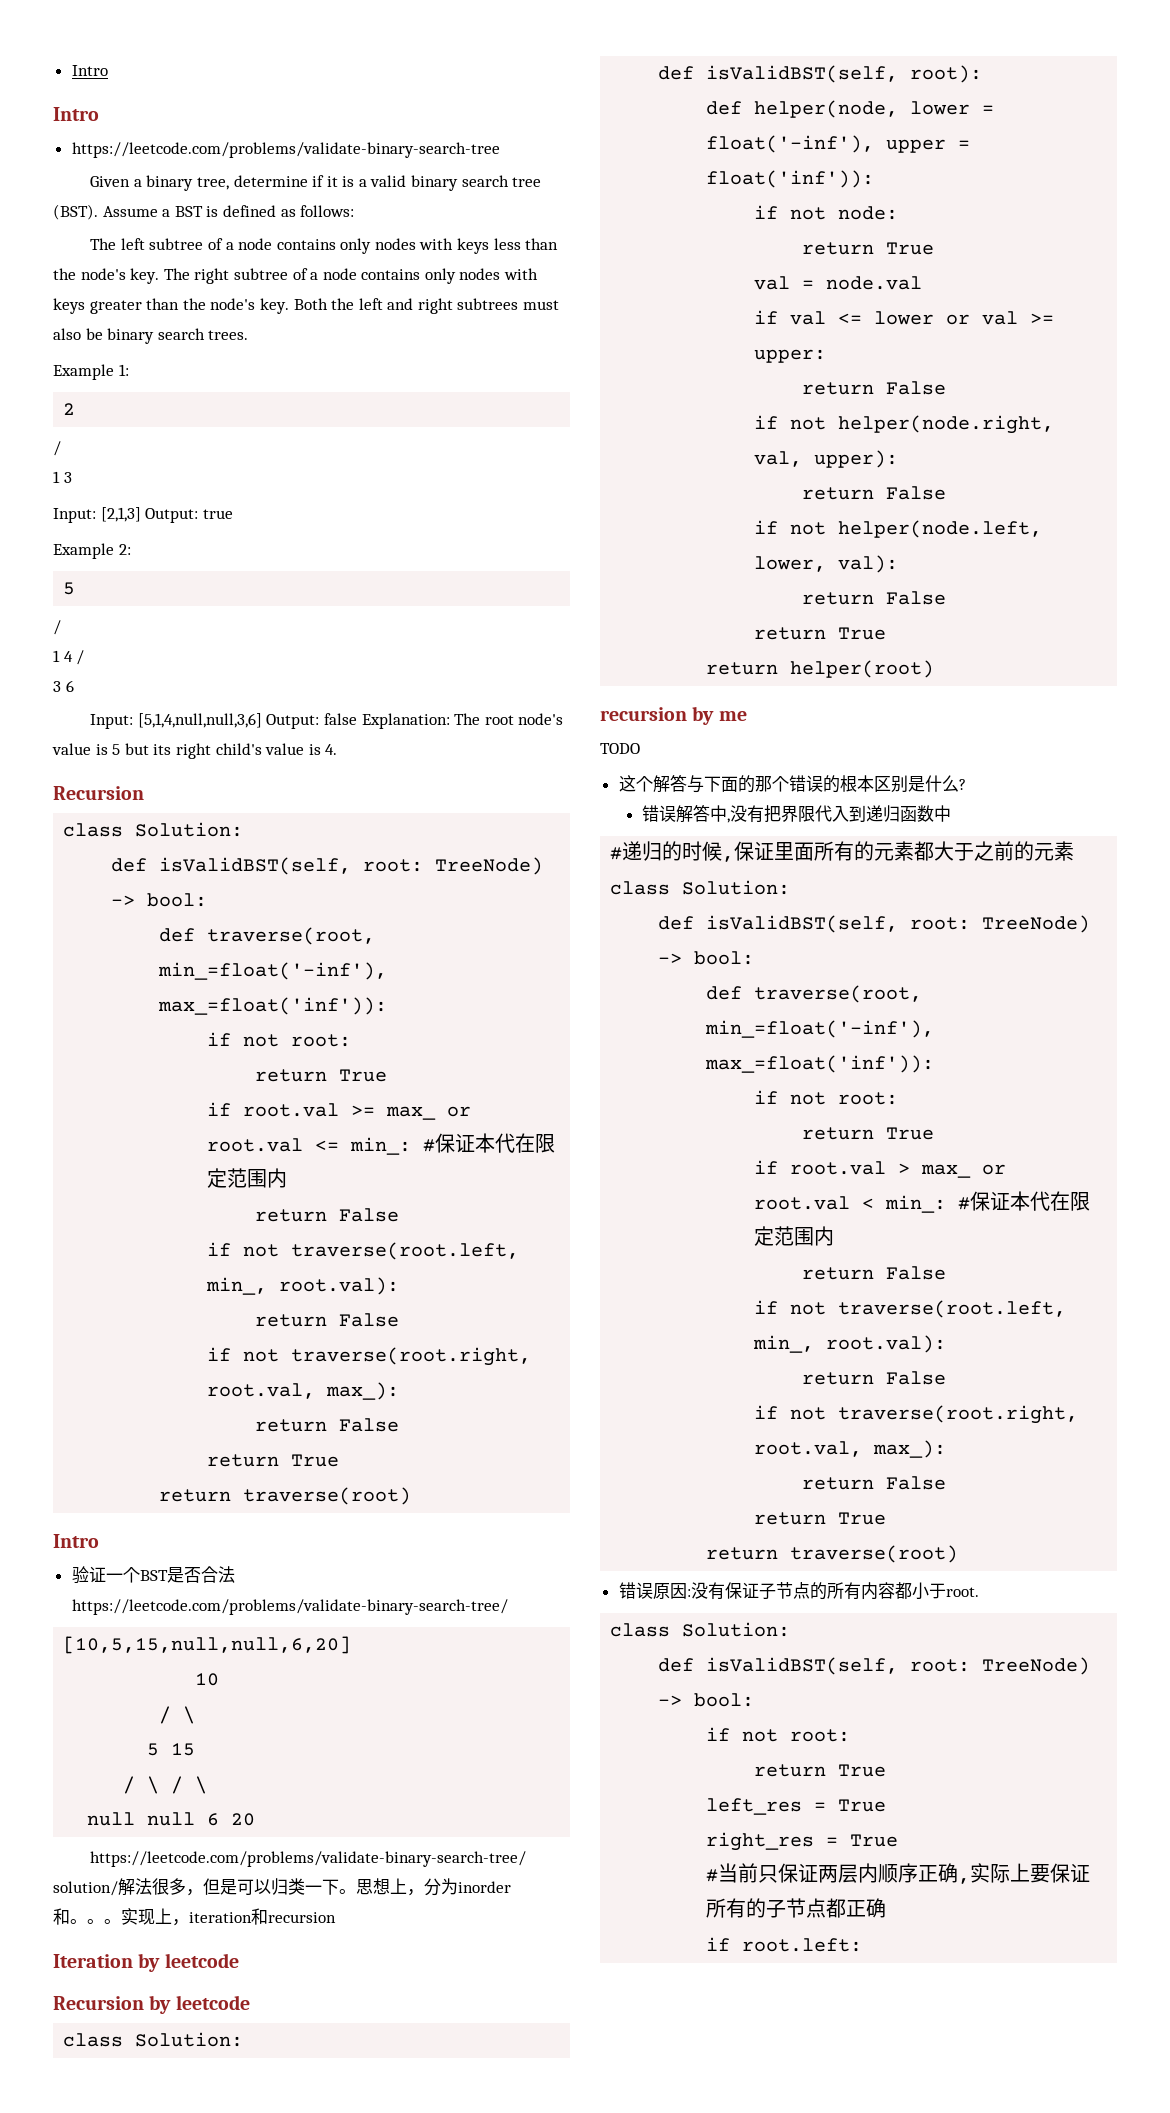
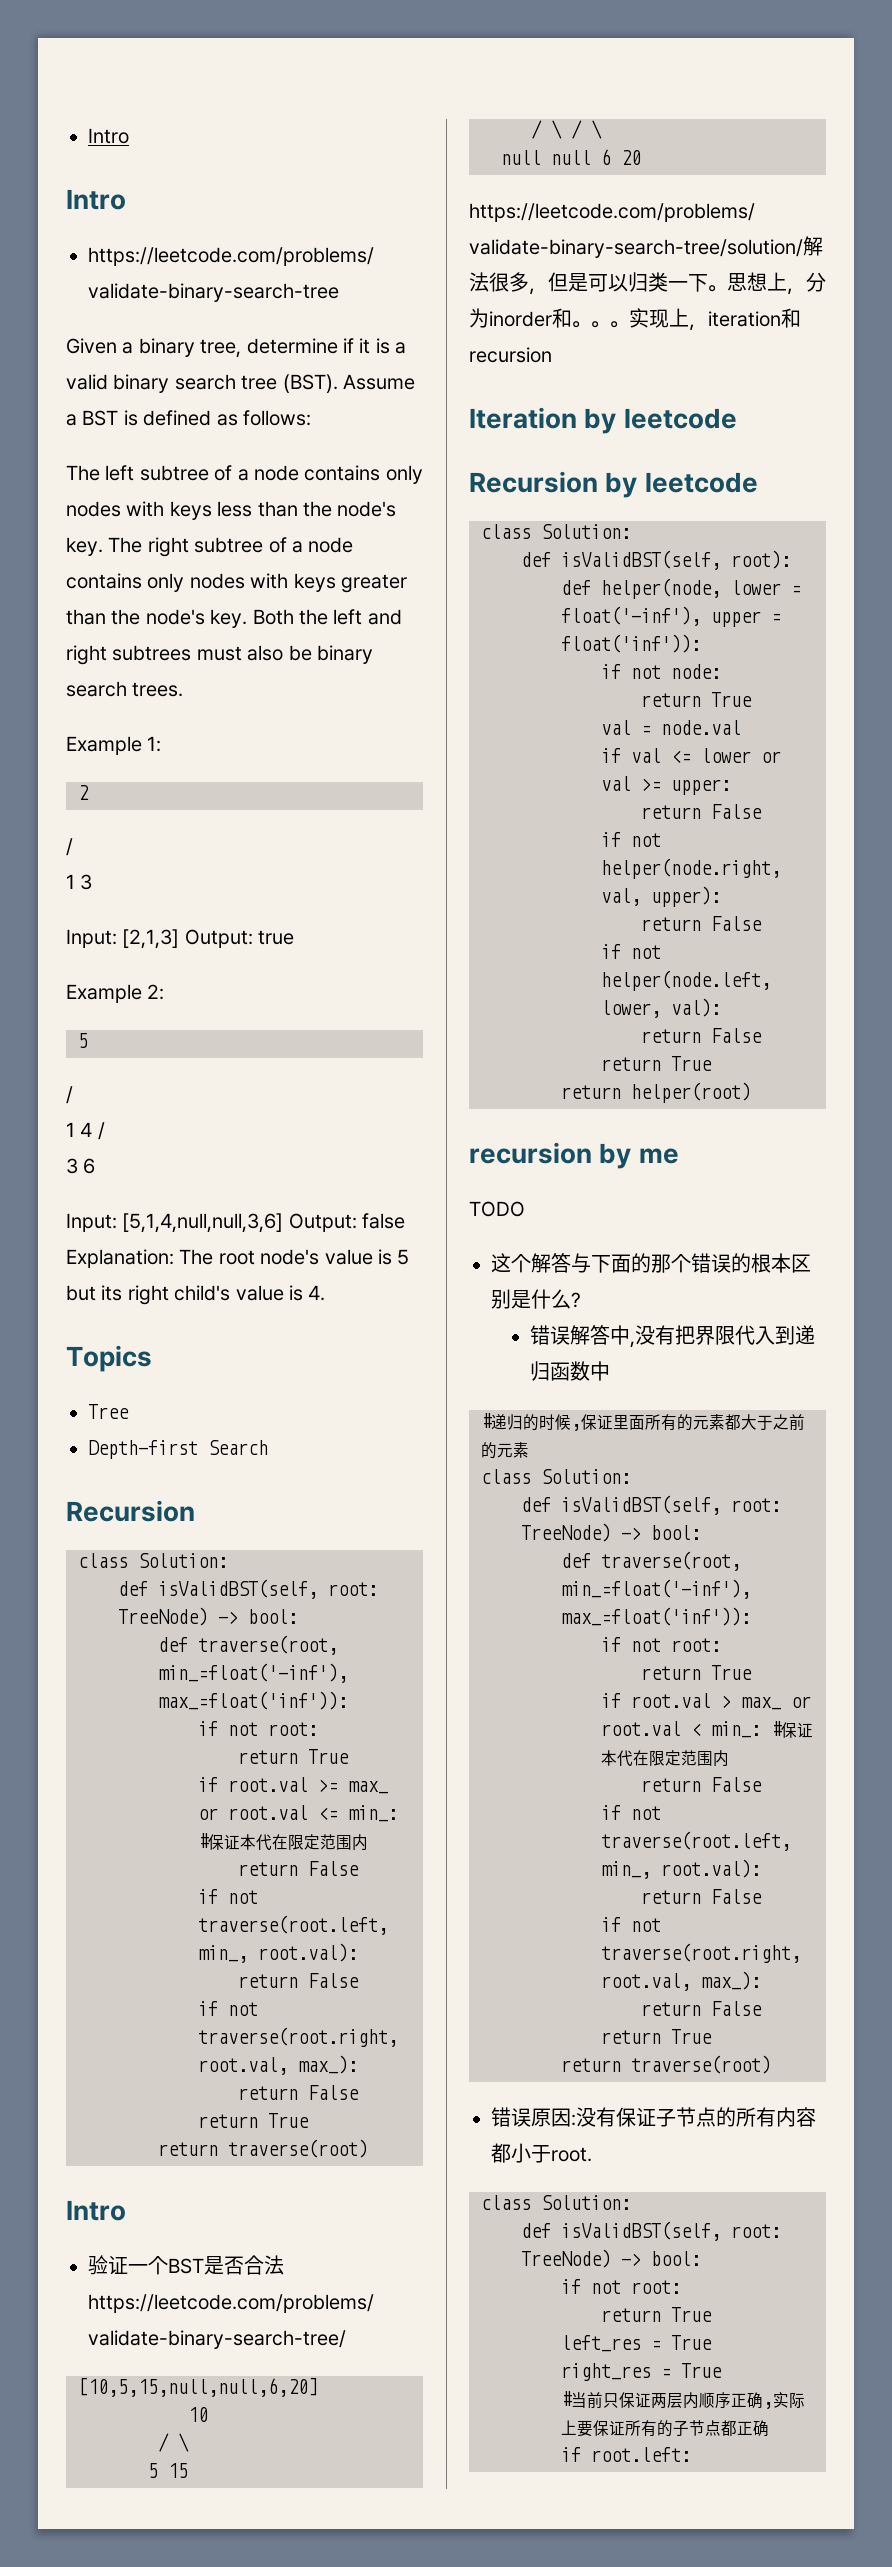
(338, 749) none -> [66,1345,152,1372] [88,1404,129,1419] [88,1440,268,1459] // Topics // Tree // Depth-first Search

